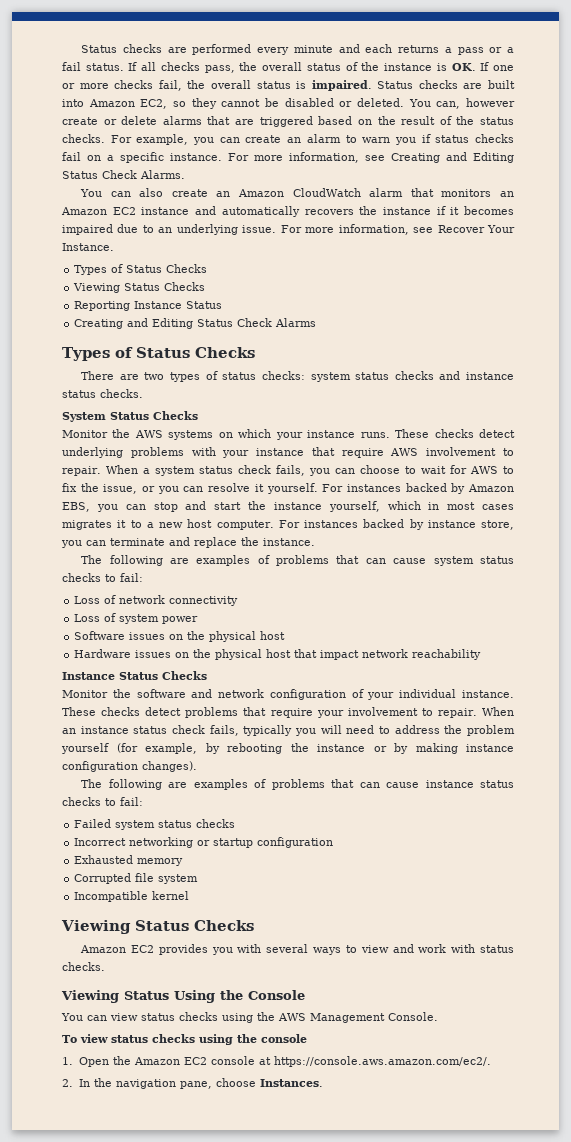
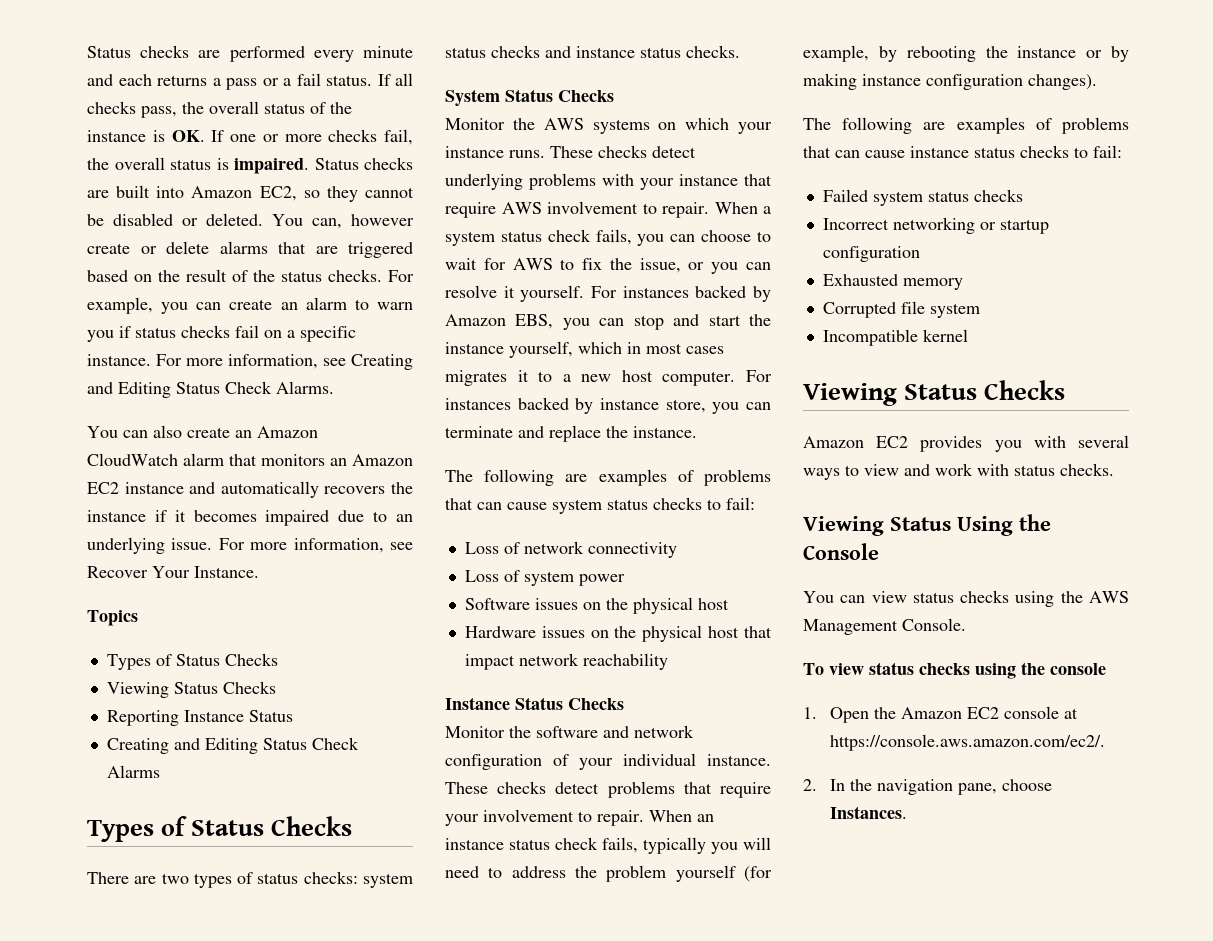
(114, 247) none -> [87,610,138,626] // Topics

